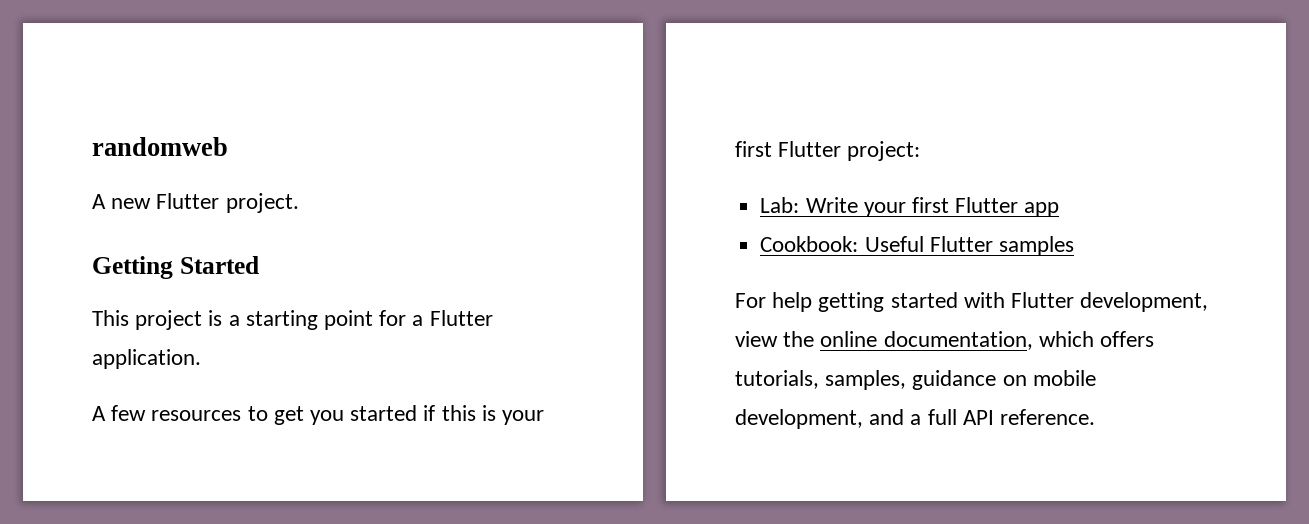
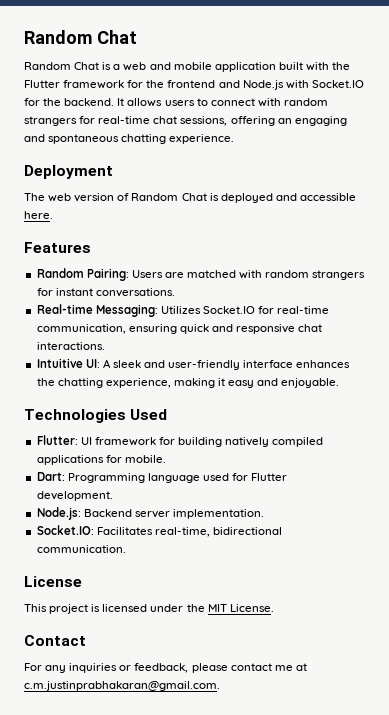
[92,137,228,156] [92,193,299,213] [92,256,259,279] [92,310,493,330] [92,349,201,369] [92,405,545,425] [735,141,921,161] [760,197,1060,217] [760,236,1074,256] [735,292,1209,312] [735,331,1155,350] [735,370,1096,390] [735,409,1096,429] randomweb // A new Flutter project. // Getting Started // This project is a starting point for a Flutter application. // A few resources to get you started if this is your first Flutter project: // Lab: Write your first Flutter app // Cookbook: Useful Flutter samples // For help getting started with Flutter development, view the online documentation, which offers tutorials, samples, guidance on mobile development, and a full API reference. -> [24,30,137,44] [24,62,351,72] [24,80,364,90] [24,98,328,107] [24,116,347,126] [24,134,235,144] [24,165,113,179] [24,193,356,203] [24,211,53,219] [24,242,91,253] [36,268,366,281] [36,288,175,297] [36,304,330,317] [36,324,323,334] [36,342,105,350] [36,358,351,370] [36,378,340,388] [24,409,168,423] [36,435,324,447] [36,455,166,465] [36,472,288,483] [36,491,113,501] [36,507,264,520] [36,525,282,537] [36,545,126,553] [24,576,82,587] [24,604,274,614] [24,635,86,646] [24,663,307,673] [24,681,220,691] Random Chat // Random Chat is a web and mobile application built with the Flutter framework for the frontend and Node.js with Socket.IO for the backend. It allows users to connect with random strangers for real-time chat sessions, offering an engaging and spontaneous chatting experience. // Deployment // The web version of Random Chat is deployed and accessible here. // Features // Random Pairing: Users are matched with random strangers for instant conversations. // Real-time Messaging: Utilizes Socket.IO for real-time communication, ensuring quick and responsive chat interactions. // Intuitive UI: A sleek and user-friendly interface enhances the chatting experience, making it easy and enjoyable. // Technologies Used // Flutter: UI framework for building natively compiled applications for mobile. // Dart: Programming language used for Flutter development. // Node.js: Backend server implementation. // Socket.IO: Facilitates real-time, bidirectional communication. // License // This project is licensed under the MIT License. // Contact // For any inquiries or feedback, please contact me at c.m.justinprabhakaran@gmail.com.

